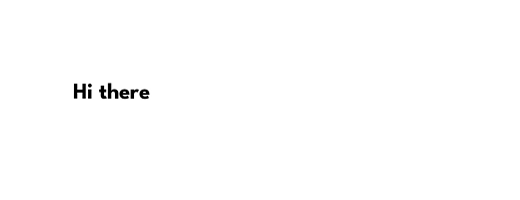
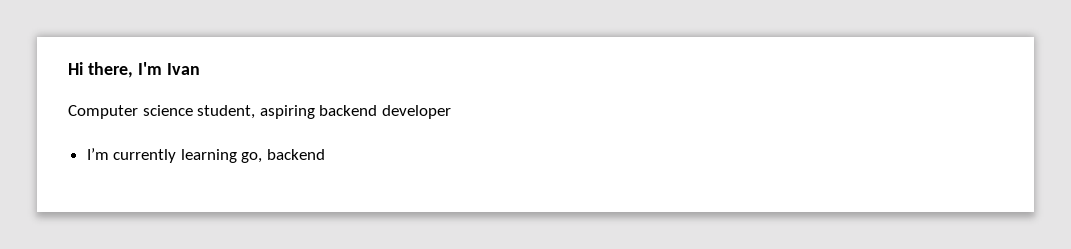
[99,82,152,100] there -> [87,62,200,78] [68,105,451,119] [86,148,326,163] there, I'm Ivan // Computer science student, aspiring backend developer // I’m currently learning go, backend

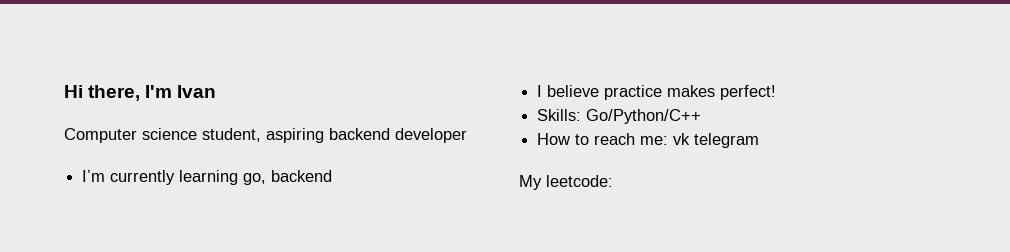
(326, 154) none -> [537,85,777,100] [537,109,702,124] [537,133,760,148] [519,175,613,190] // I believe practice makes perfect! // Skills: Go/Python/C++ // How to reach me: vk telegram // My leetcode:

